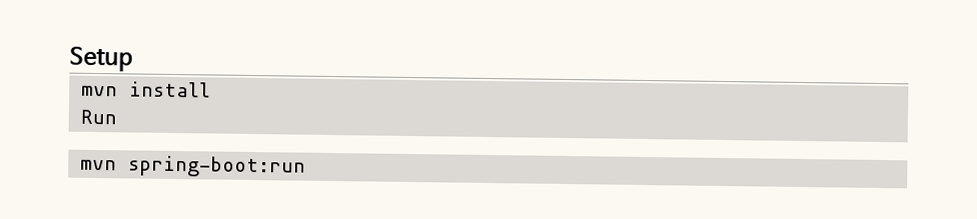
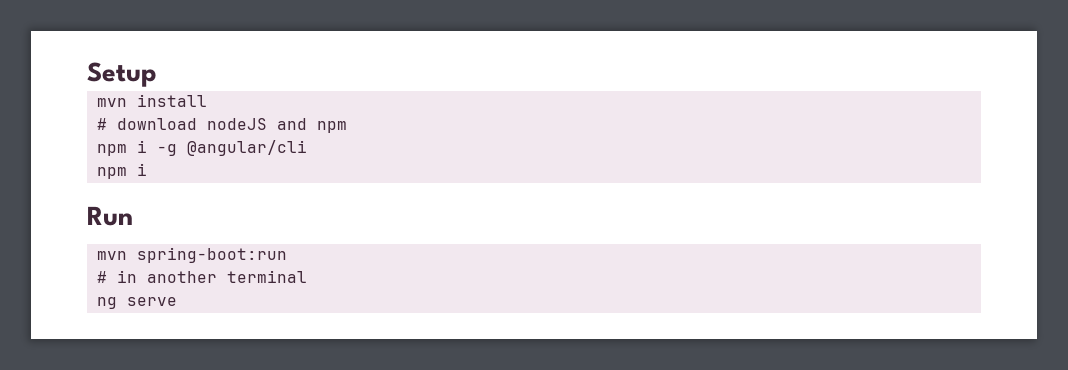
[80,109,118,125] [80,155,307,178] Run // mvn spring-boot:run -> [96,118,347,133] [96,140,307,156] [96,163,147,179] [87,206,133,226] [96,247,287,263] [96,270,307,283] [96,297,177,309] # download nodeJS and npm // npm i -g @angular/cli // npm i // Run // mvn spring-boot:run // # in another terminal // ng serve

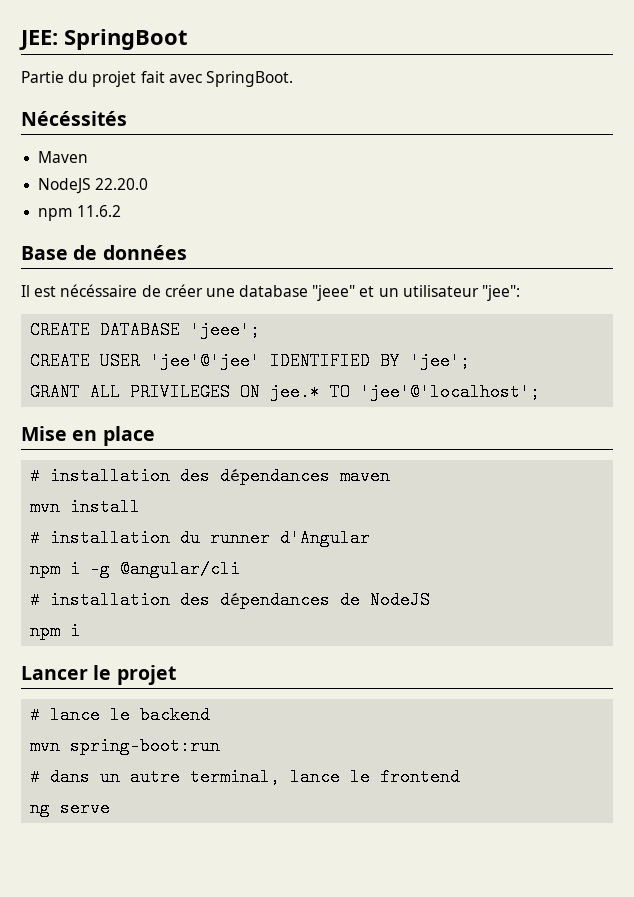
[87,62,157,87] Setup -> [19,29,188,50] [21,71,293,87] [21,111,127,126] [38,151,89,163] [38,178,149,194] [38,205,122,221] [21,245,187,260] [21,284,521,301] [30,321,261,339] [30,352,471,370] [30,383,541,401] [21,426,155,446] [30,467,391,485] JEE: SpringBoot // Partie du projet fait avec SpringBoot. // Nécéssités // Maven // NodeJS 22.20.0 // npm 11.6.2 // Base de données // Il est nécéssaire de créer une database "jeee" et un utilisateur "jee": // CREATE DATABASE 'jeee'; // CREATE USER 'jee'@'jee' IDENTIFIED BY 'jee'; // GRANT ALL PRIVILEGES ON jee.* TO 'jee'@'localhost'; // Mise en place // # installation des dépendances maven
[116,118,347,133] download nodeJS and npm -> [50,529,371,547] installation du runner d'Angular
[96,163,147,179] [87,206,133,226] [96,247,287,263] [96,270,307,283] npm i // Run // mvn spring-boot:run // # in another terminal -> [30,591,431,609] [30,622,81,640] [21,665,176,685] [30,706,211,724] [30,737,221,755] [30,768,461,786] # installation des dépendances de NodeJS // npm i // Lancer le projet // # lance le backend // mvn spring-boot:run // # dans un autre terminal, lance le frontend

